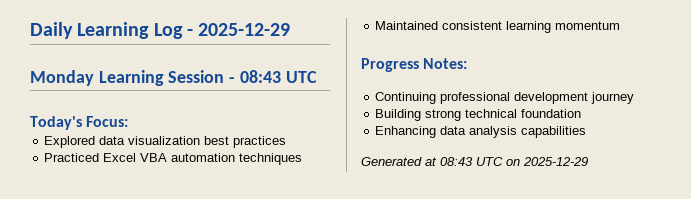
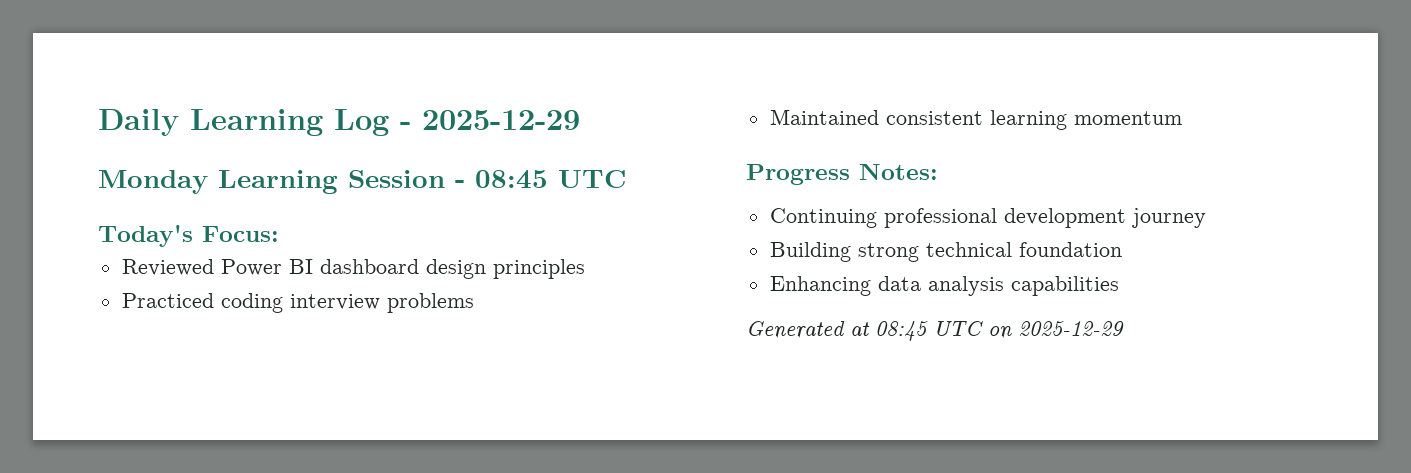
[239,70,281,83] 08:43 -> [475,170,548,189] 08:45
[44,136,287,148] [44,153,303,165] Explored data visualization best practices // Practiced Excel VBA automation techniques -> [121,259,585,279] [121,293,474,313] Reviewed Power BI dashboard design principles // Practiced coding interview problems
[440,157,473,166] 08:43 -> [875,321,928,341] 08:45

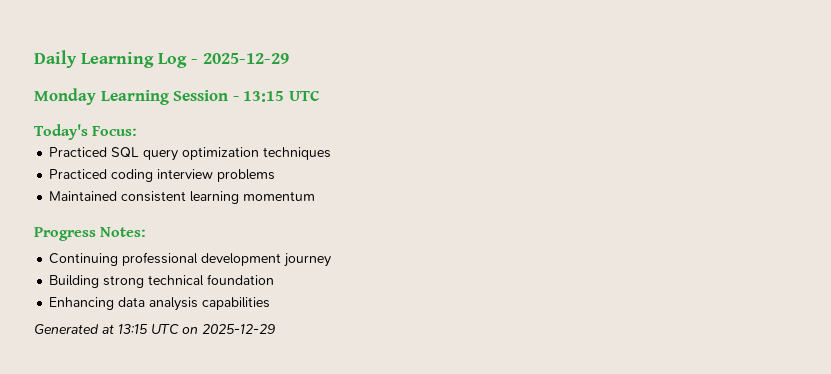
[475,170,548,189] 08:45 -> [243,91,285,102] 13:15
[121,259,585,279] Reviewed Power BI dashboard design principles -> [49,147,332,161] Practiced SQL query optimization techniques
[875,321,928,341] 08:45 -> [118,324,148,334] 13:15

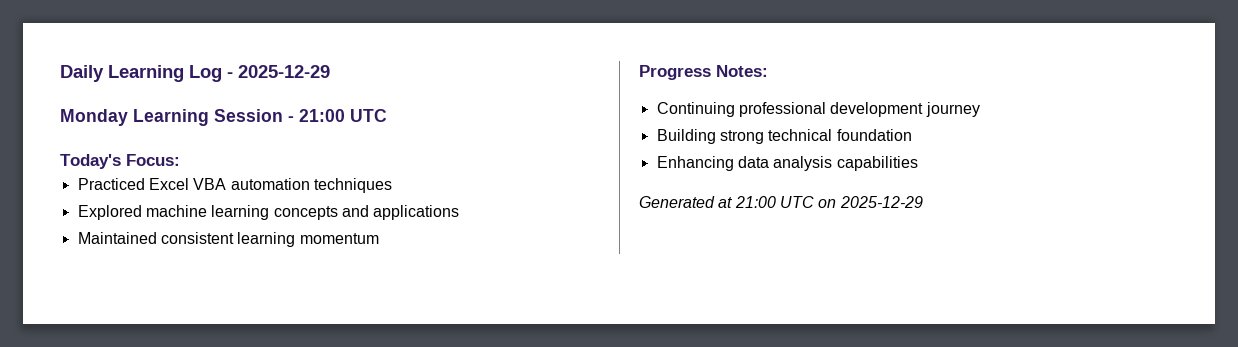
[243,91,285,102] 13:15 -> [299,109,345,122] 21:00
[111,147,332,161] [49,169,276,182] SQL query optimization techniques // Practiced coding interview problems -> [148,178,392,193] [77,205,460,220] Excel VBA automation techniques // Explored machine learning concepts and applications
[118,324,148,334] 13:15 -> [734,196,776,208] 21:00

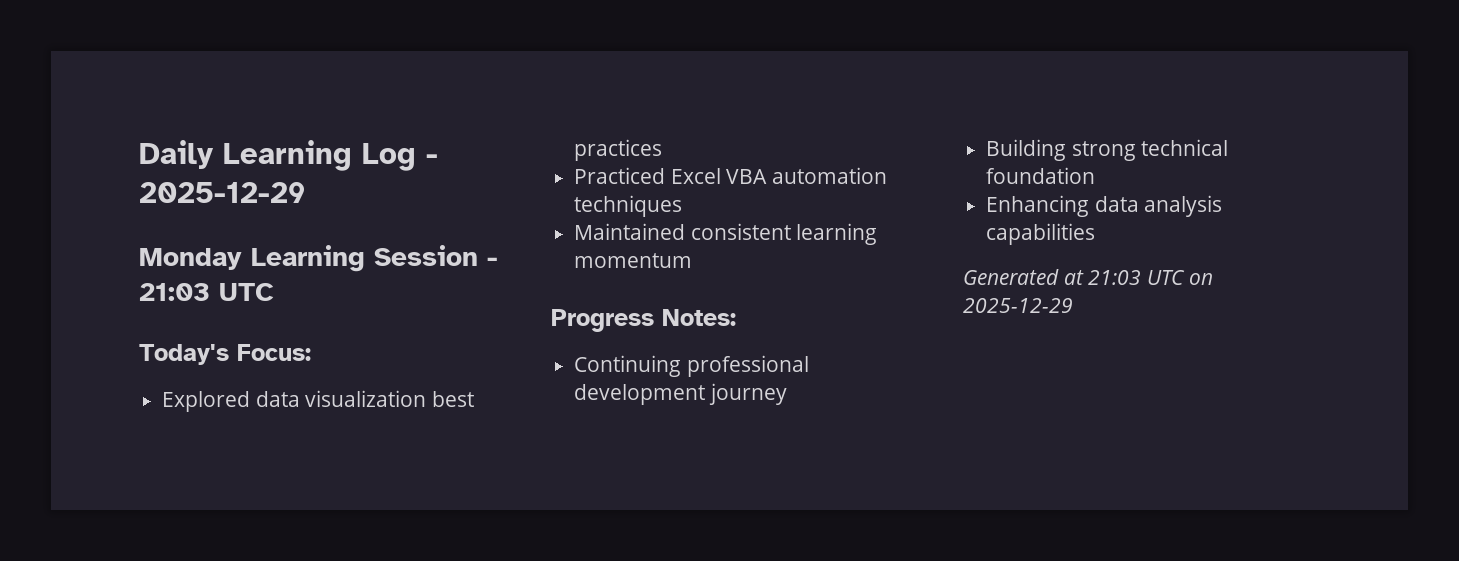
[299,109,345,122] 21:00 -> [139,283,210,301] 21:03
(180, 160) none -> [162,390,475,412] [574,139,663,161] // Explored data visualization best practices
[77,205,460,220] // Explored machine learning concepts and applications -> (683, 206) none
[734,196,776,208] 21:00 -> [1088,270,1142,285] 21:03

